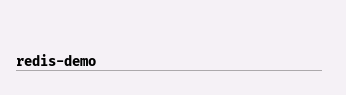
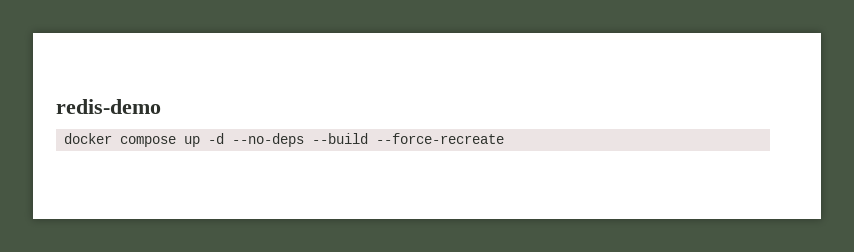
(96, 60) none -> [64,133,505,147] // docker compose up -d --no-deps --build --force-recreate

